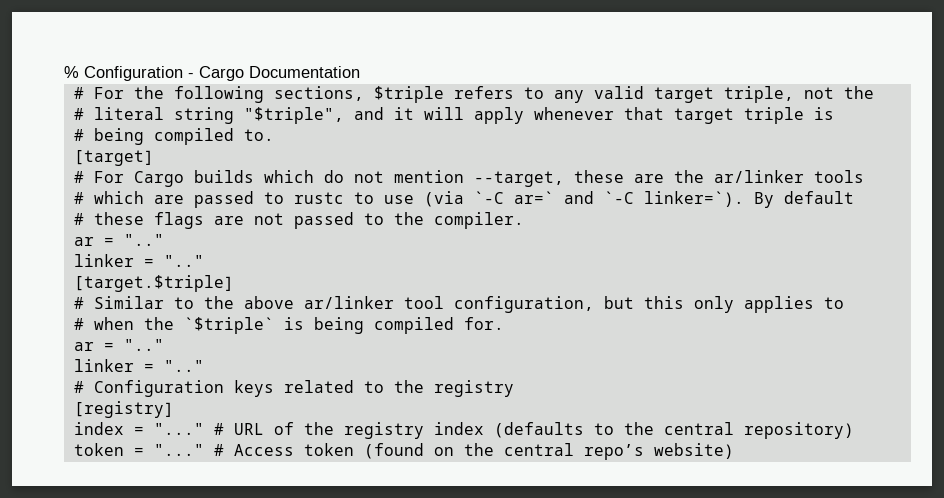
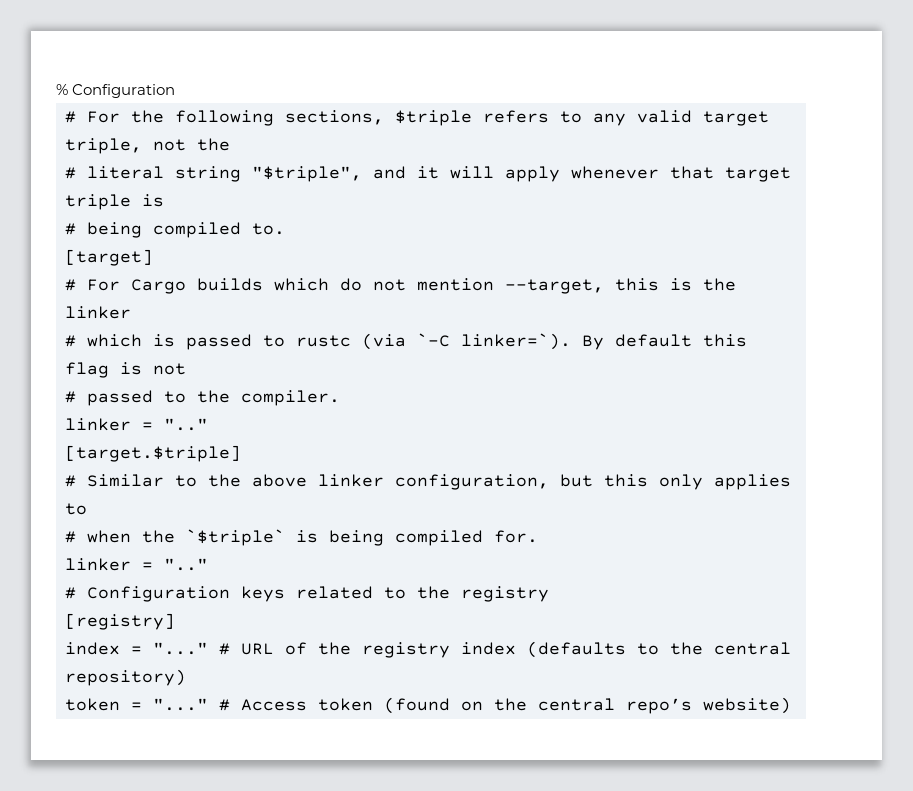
[188,66,360,81] - Cargo Documentation -> (176, 91) none
[573,170,864,183] these are the ar/linker tools -> [615,278,736,291] [65,306,131,319] this is the linker
[153,195,184,204] are -> [153,334,175,347] is
[353,191,854,208] [73,212,284,229] to use (via `-C ar=` and `-C linker=`). By default // # these flags are not -> [362,333,747,350] [65,362,186,378] [65,391,76,403] (via `-C linker=`). By default this flag is not // #
[73,234,164,246] // ar = ".." -> (340, 398) none
[303,296,444,309] ar/linker tool -> [318,474,384,487] linker
[73,339,164,351] // ar = ".." -> (538, 536) none

